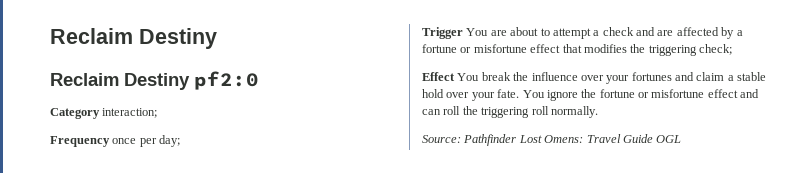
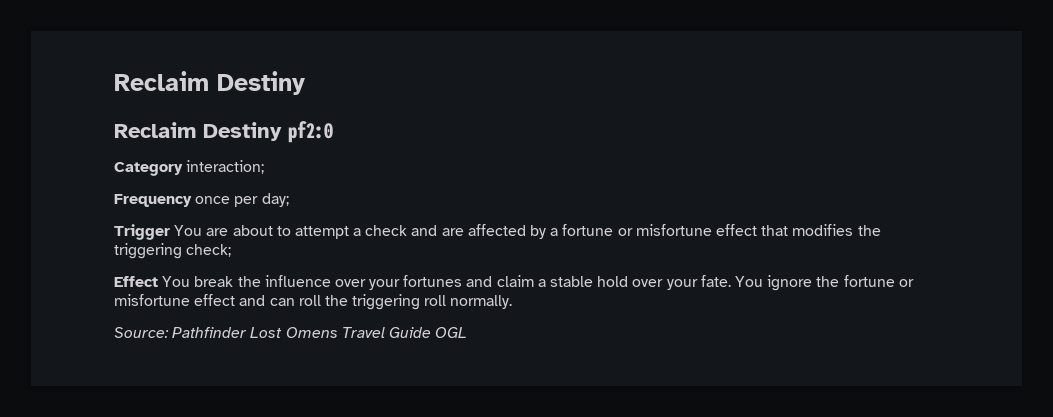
[544,135,584,143] Omens: -> [285,327,338,338] Omens

